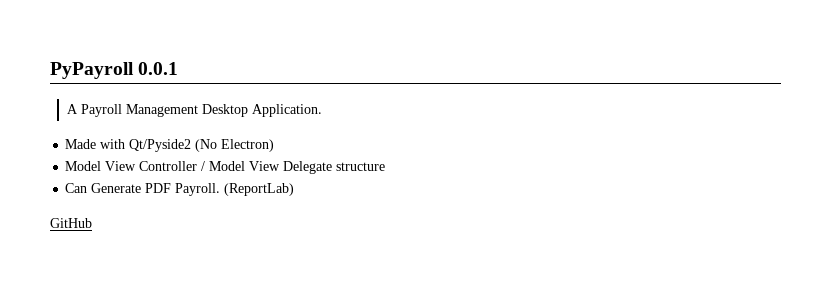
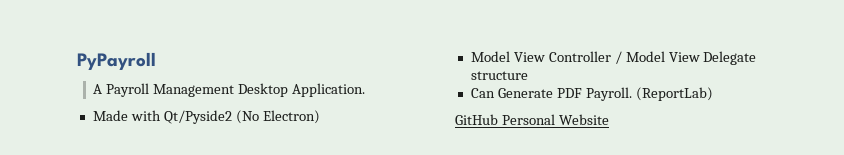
[138,62,179,75] 0.0.1 -> (156, 61) none
(92, 223) none -> [501,114,609,125] Personal Website

